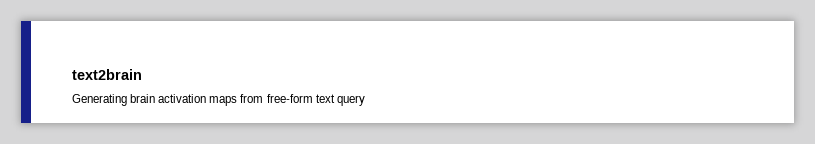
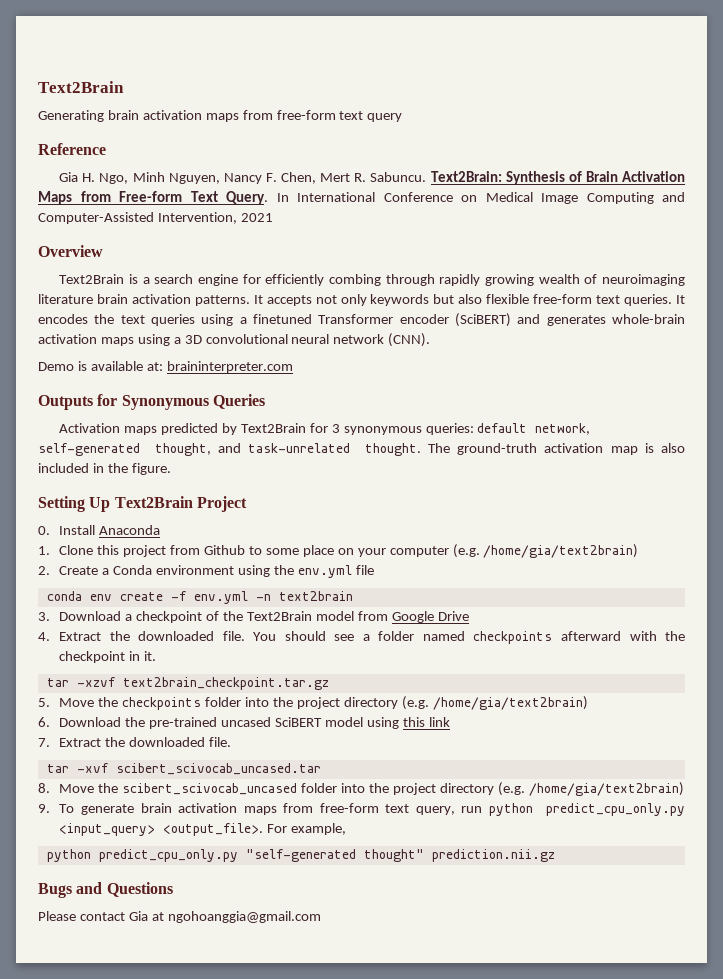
[72,69,142,80] text2brain -> [38,81,124,93] Text2Brain
(365, 100) none -> [38,143,106,155] [59,171,685,185] [38,191,685,205] [38,212,273,224] [38,245,103,257] [59,274,686,286] [38,294,685,306] [38,313,685,327] [38,333,431,347] [38,361,293,373] [38,394,265,410] [59,423,591,435] [38,443,685,456] [38,463,171,475] [38,496,247,512] [38,525,161,535] [38,544,639,558] [38,565,374,578] [46,591,353,604] [38,611,469,623] [38,631,686,644] [59,651,157,663] [46,677,329,690] [38,696,588,710] [38,717,450,729] [38,737,232,747] [46,763,321,775] [38,782,684,796] [38,803,685,816] [59,823,347,836] [46,849,555,862] [38,882,173,898] [38,911,321,923] // Reference // Gia H. Ngo, Minh Nguyen, Nancy F. Chen, Mert R. Sabuncu. Text2Brain: Synthesis of Brain Activation Maps from Free-form Text Query. In International Conference on Medical Image Computing and Computer-Assisted Intervention, 2021 // Overview // Text2Brain is a search engine for efficiently combing through rapidly growing wealth of neuroimaging literature brain activation patterns. It accepts not only keywords but also flexible free-form text queries. It encodes the text queries using a finetuned Transformer encoder (SciBERT) and generates whole-brain activation maps using a 3D convolutional neural network (CNN). // Demo is available at: braininterpreter.com // Outputs for Synonymous Queries // Activation maps predicted by Text2Brain for 3 synonymous queries: default network, self-generated thought, and task-unrelated thought. The ground-truth activation map is also included in the figure. // Setting Up Text2Brain Project // 0. Install Anaconda // 1. Clone this project from Github to some place on your computer (e.g. /home/gia/text2brain) // 2. Create a Conda environment using the env.yml file // conda env create -f env.yml -n text2brain // 3. Download a checkpoint of the Text2Brain model from Google Drive // 4. Extract the downloaded file. You should see a folder named checkpoints afterward with the checkpoint in it. // tar -xzvf text2brain_checkpoint.tar.gz // 5. Move the checkpoints folder into the project directory (e.g. /home/gia/text2brain) // 6. Download the pre-trained uncased SciBERT model using this link // 7. Extract the downloaded file. // tar -xvf scibert_scivocab_uncased.tar // 8. Move the scibert_scivocab_uncased folder into the project directory (e.g. /home/gia/text2brain) // 9. To generate brain activation maps from free-form text query, run python predict_cpu_only.py <input_query> <output_file>. For example, // python predict_cpu_only.py "self-generated thought" prediction.nii.gz // Bugs and Questions // Please contact Gia at ngohoanggia@gmail.com

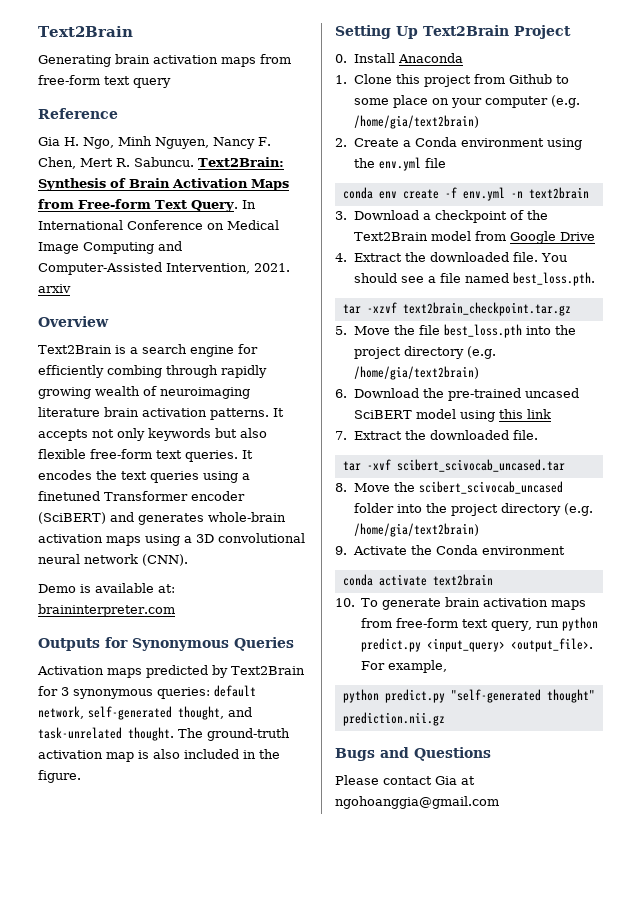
[240,213,273,222] 2021 -> [254,263,290,272] [38,284,71,293] 2021. arxiv
[378,631,686,644] [59,651,157,663] folder named checkpoints afterward with the checkpoint in it. -> [439,272,595,286] file named best_loss.pth.
[122,697,242,710] checkpoints folder -> [418,324,522,338] file best_loss.pth
(50, 808) none -> [352,545,565,555] [342,574,493,586] [335,598,355,607] Activate the Conda environment // conda activate text2brain // 10.
[546,803,685,816] predict_cpu_only.py -> [361,638,422,652] predict.py
[98,849,238,862] predict_cpu_only.py -> [384,689,445,703] predict.py

